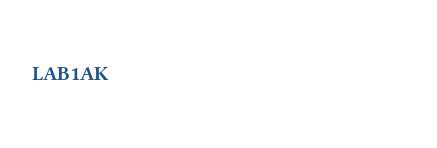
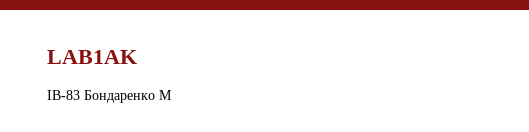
(109, 74) none -> [47,90,172,103] // IB-83 Бондаренко М

